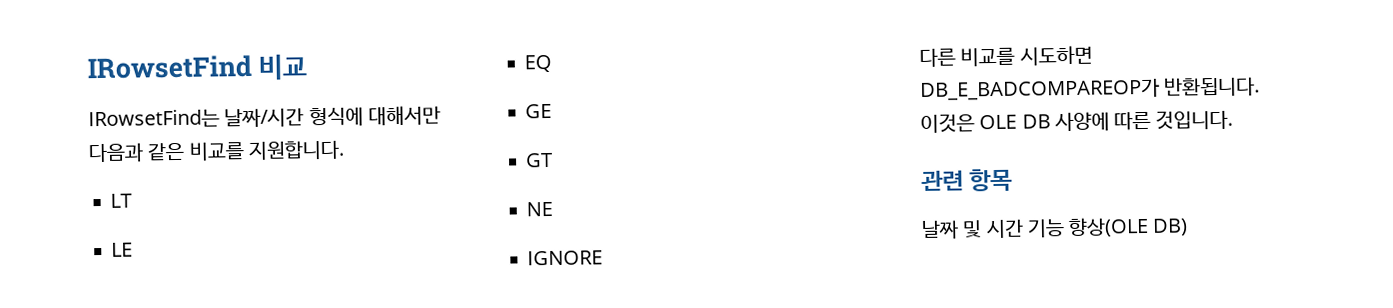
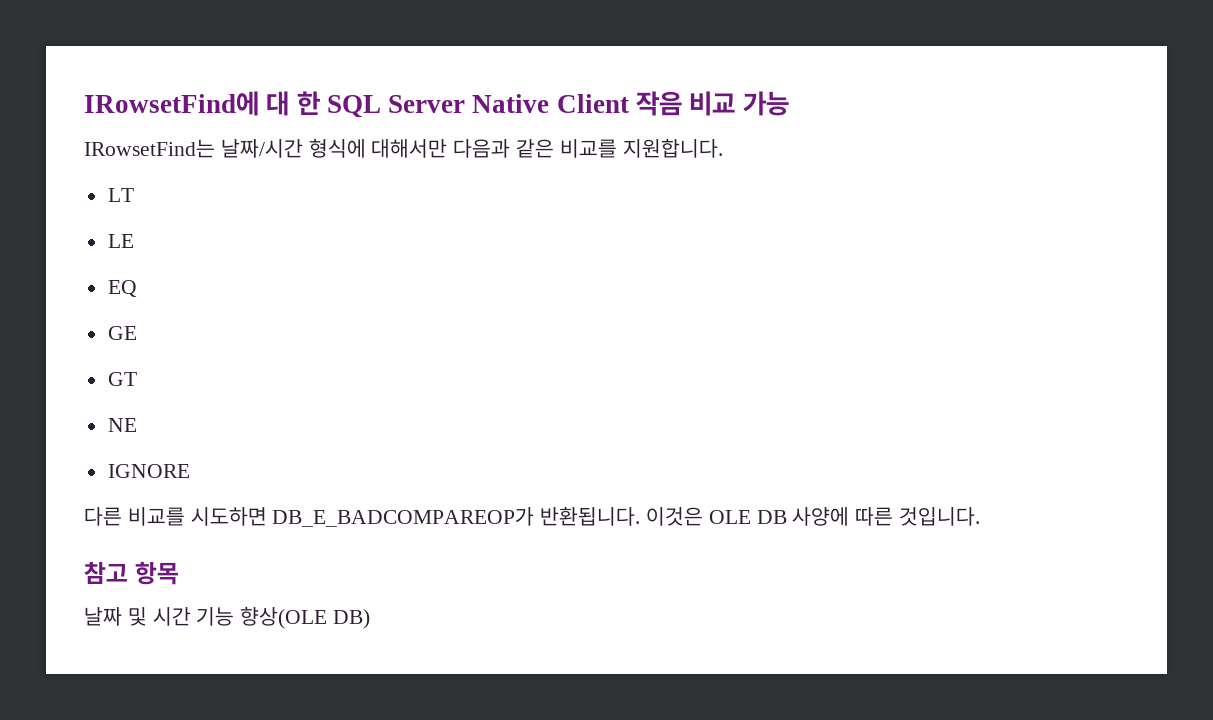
[87,54,252,80] IRowsetFind -> [84,91,683,118] IRowsetFind에 대 한 SQL Server Native Client 작음
(308, 67) none -> [742,91,789,116] 가능
[921,170,964,191] 관련 -> [84,561,128,585] 참고

